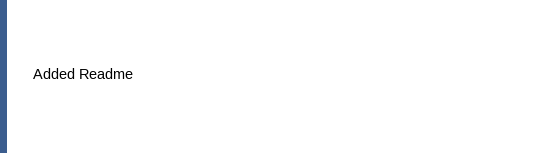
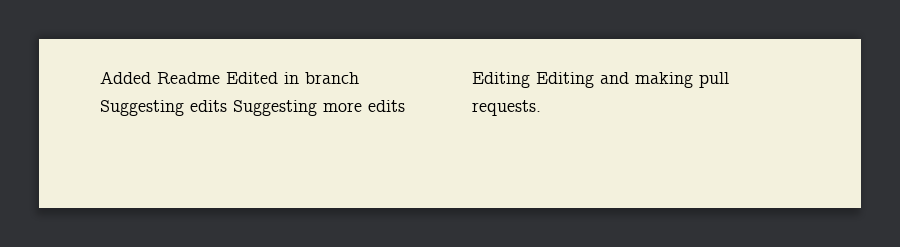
(133, 73) none -> [226,72,359,84] [100,100,405,116] [472,72,729,88] [472,100,541,116] Edited in branch Suggesting edits Suggesting more edits Editing Editing and making pull requests.

